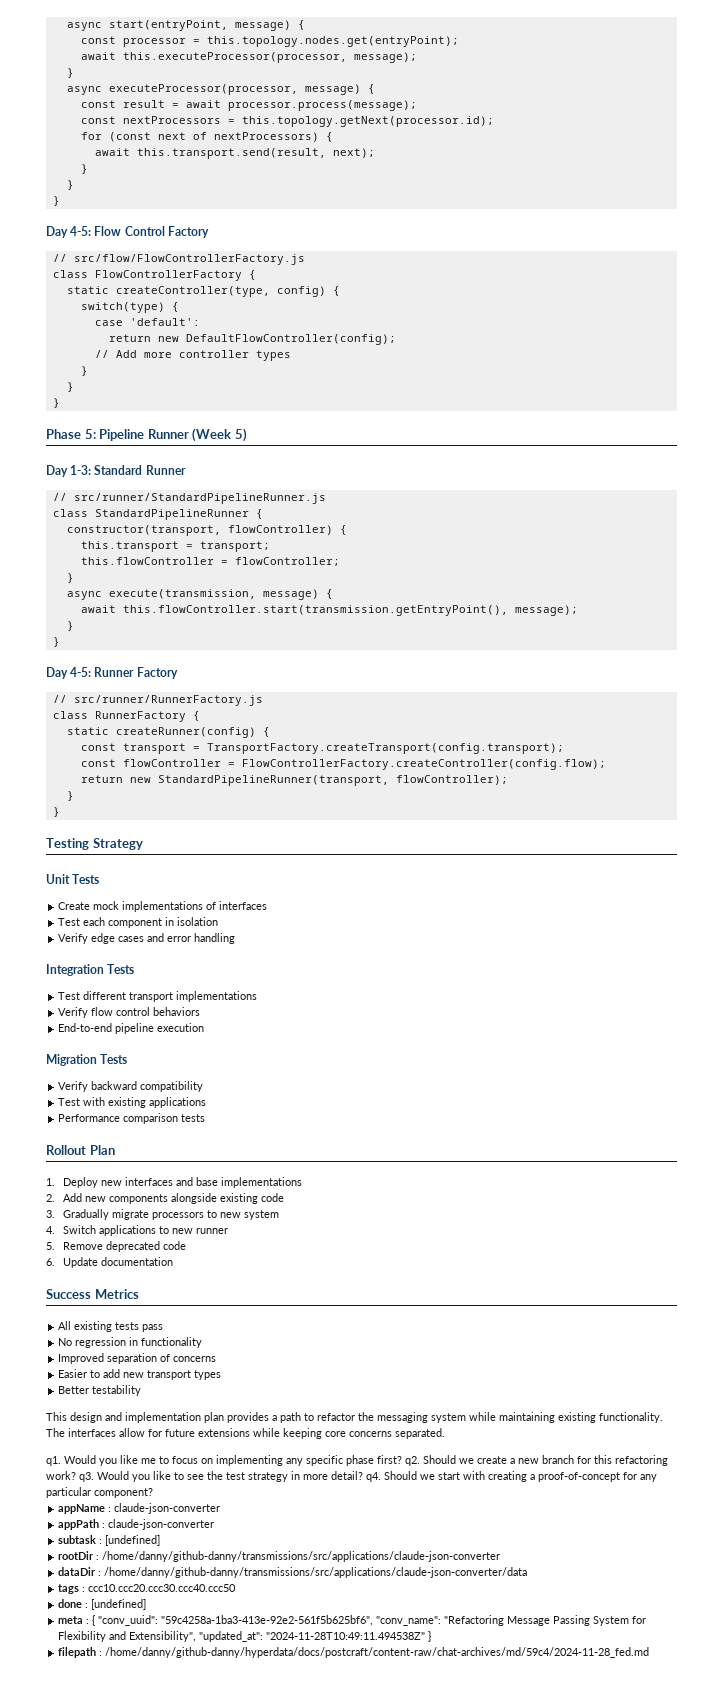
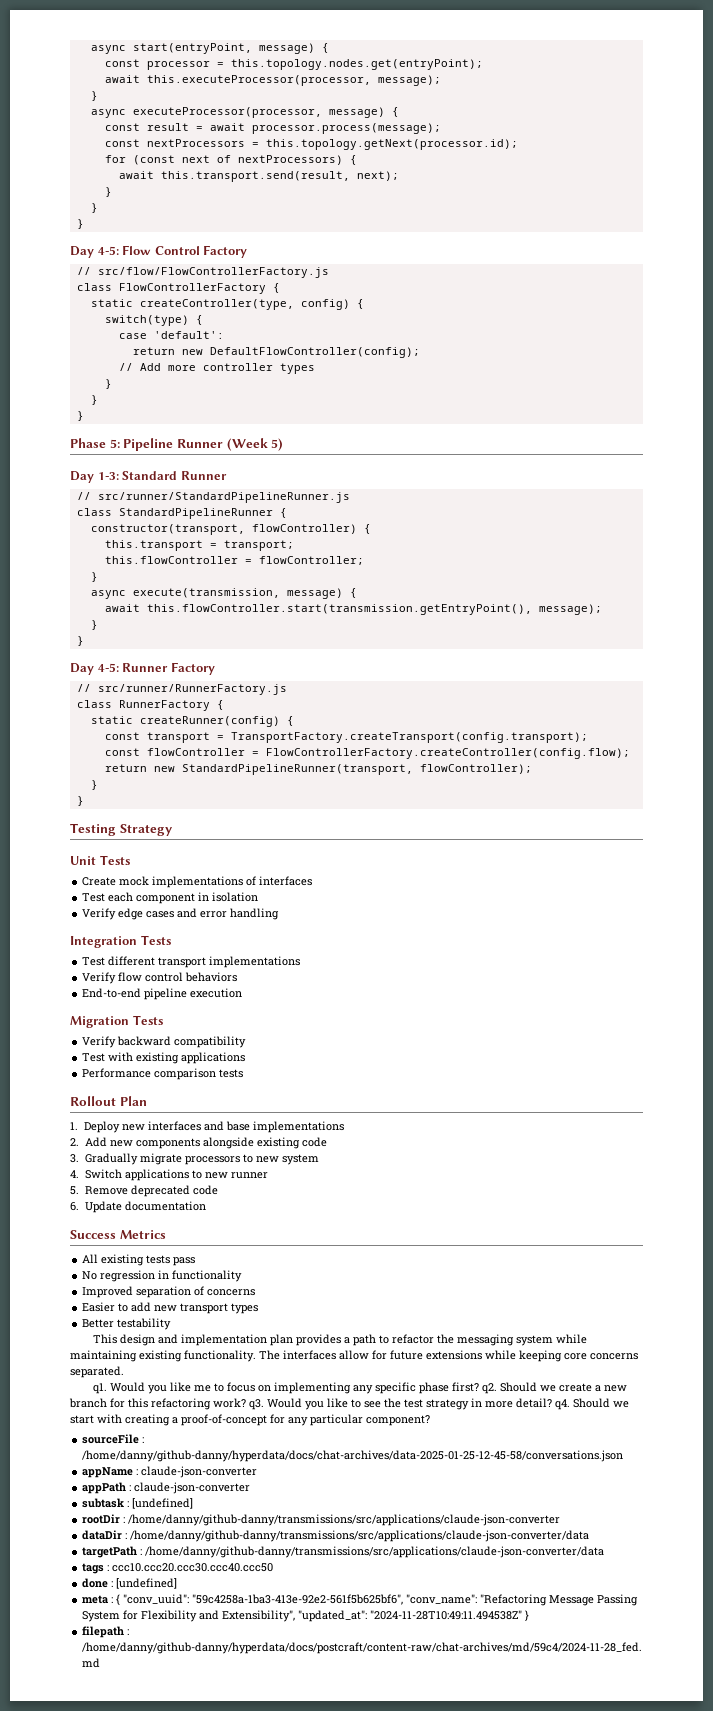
(153, 1493) none -> [82,1434,145,1444] [82,1450,624,1462] // sourceFile : /home/danny/github-danny/hyperdata/docs/chat-archives/data-2025-01-25-12-45-58/conversations.json
(528, 1572) none -> [82,1546,605,1558] // targetPath : /home/danny/github-danny/transmissions/src/applications/claude-json-converter/data

